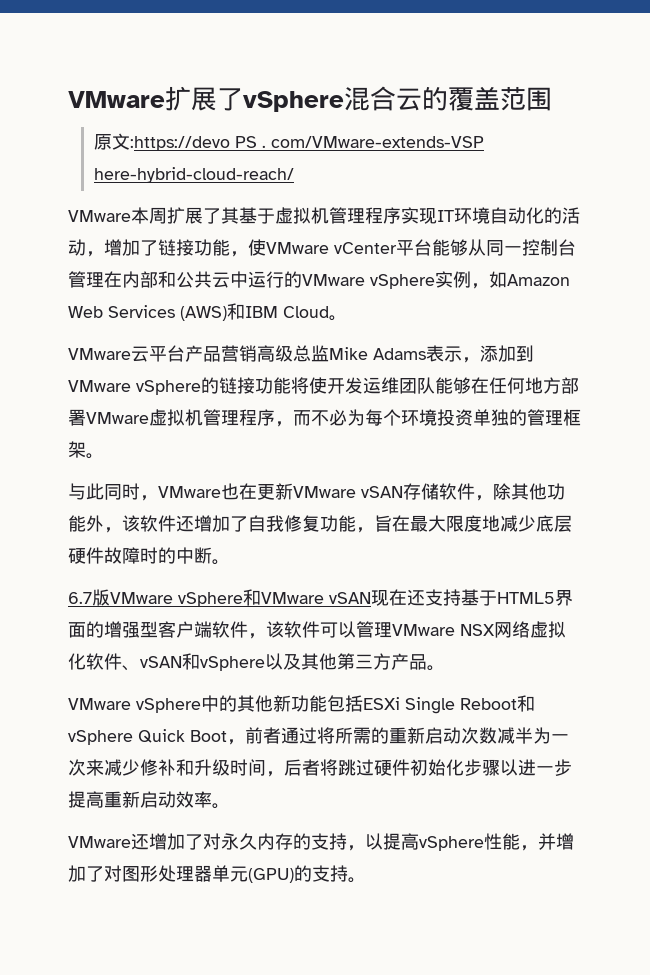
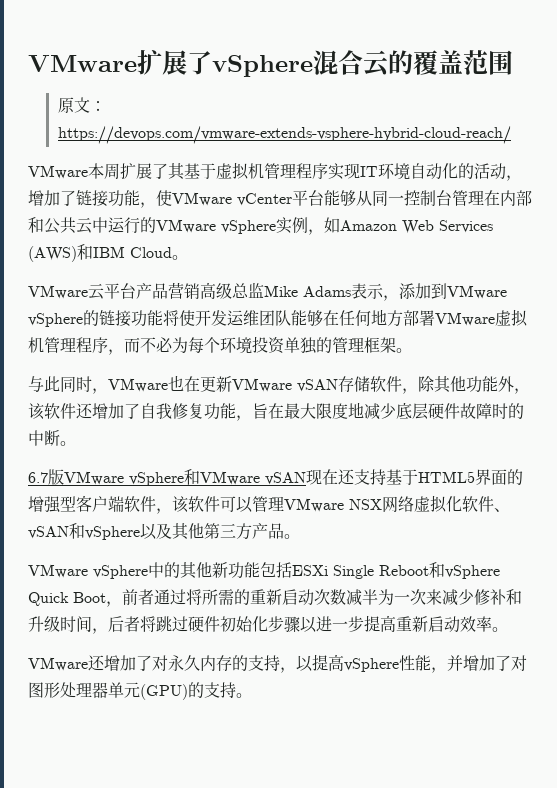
[130,136,485,151] [94,167,295,183] :https://devo PS . com/VMware-extends-VSP here-hybrid-cloud-reach/ -> [89,101,106,111] [57,126,511,144] ：https://devops.com/vmware-extends-vsphere-hybrid-cloud-reach/

